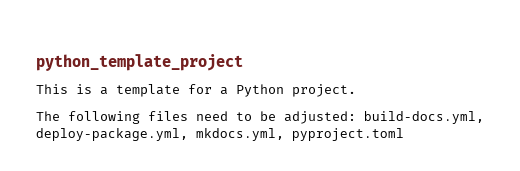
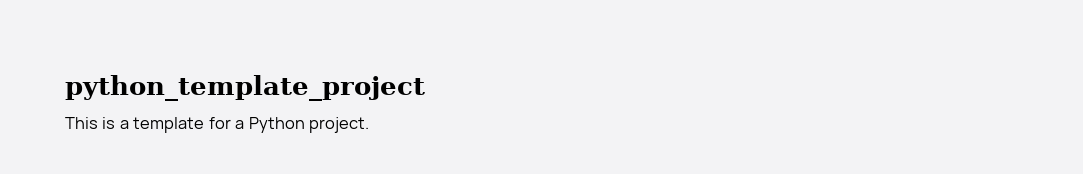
[36,111,484,124] [36,128,404,141] // The following files need to be adjusted: build-docs.yml, deploy-package.yml, mkdocs.yml, pyproject.toml -> (370, 125) none

